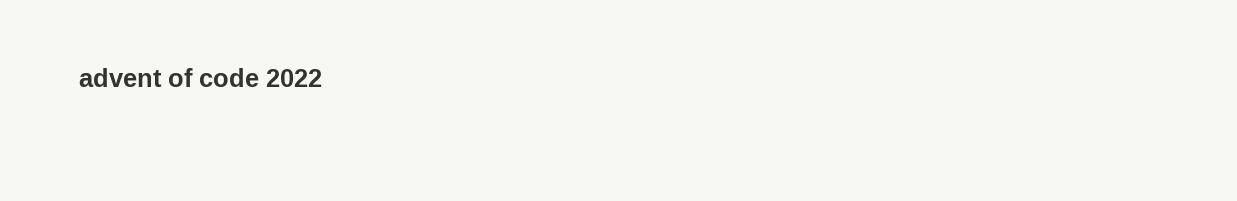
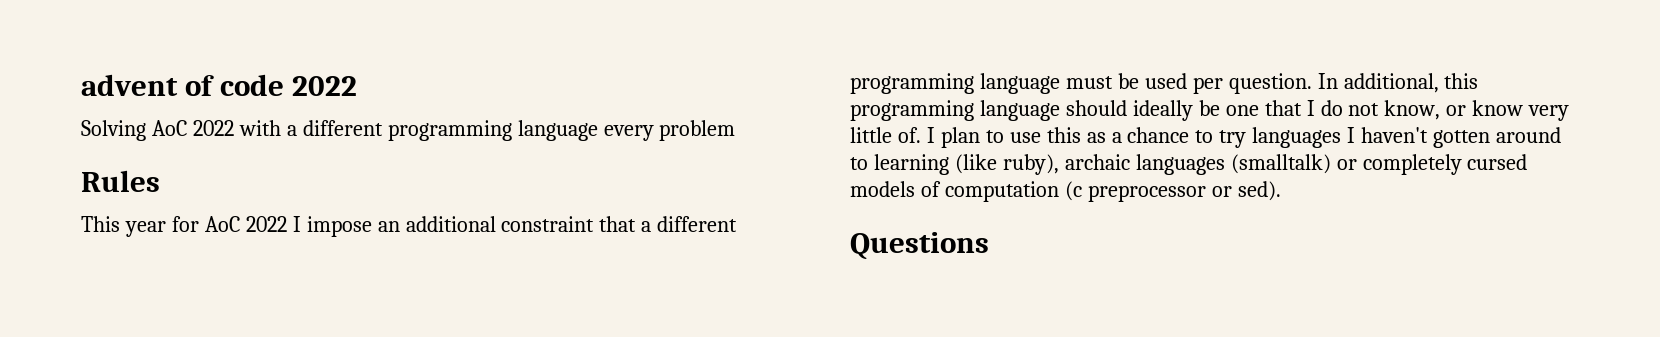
(322, 78) none -> [81,120,736,141] [81,170,160,192] [81,216,738,237] [850,73,1479,94] [850,100,1570,121] [850,127,1562,148] [850,154,1528,175] [850,181,1281,202] [850,232,989,260] // Solving AoC 2022 with a different programming language every problem // Rules // This year for AoC 2022 I impose an additional constraint that a different programming language must be used per question. In additional, this programming language should ideally be one that I do not know, or know very little of. I plan to use this as a chance to try languages I haven't gotten around to learning (like ruby), archaic languages (smalltalk) or completely cursed models of computation (c preprocessor or sed). // Questions

